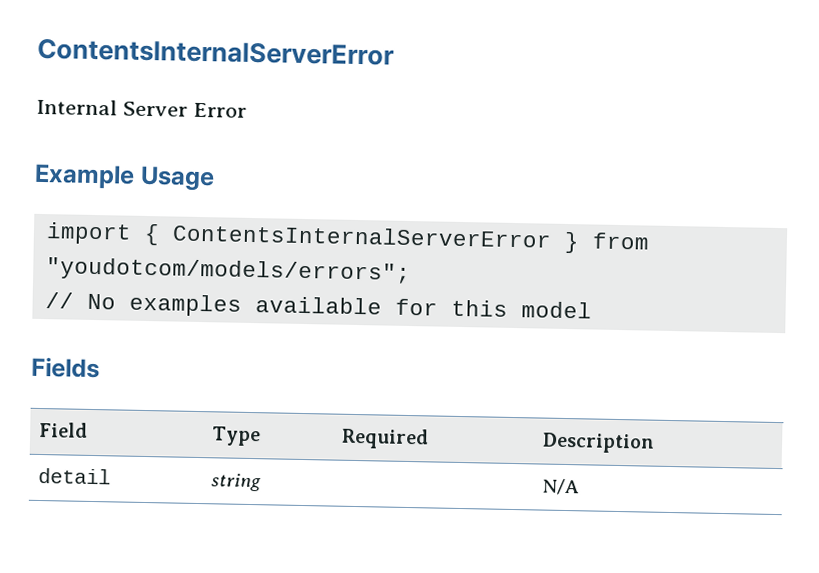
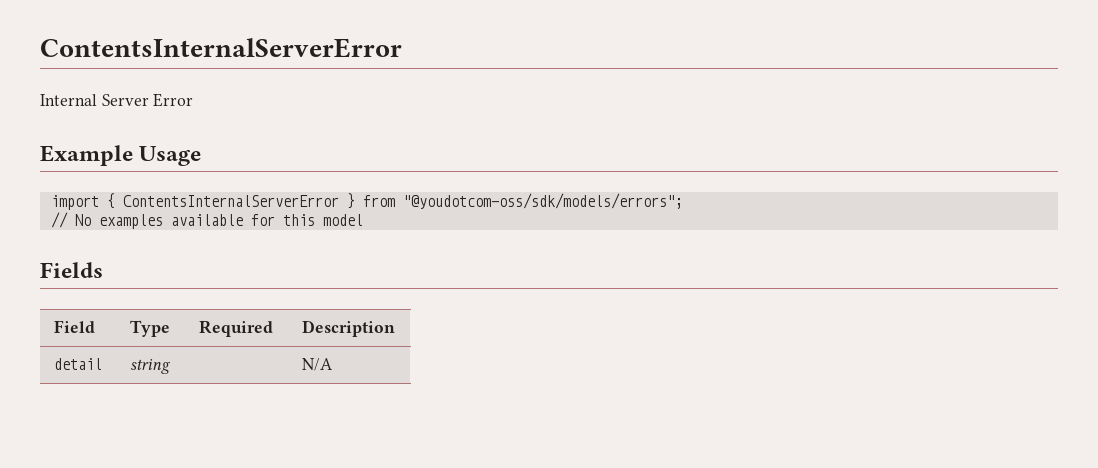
[45,257,411,286] "youdotcom/models/errors"; -> [402,193,683,209] "@youdotcom-oss/sdk/models/errors";

